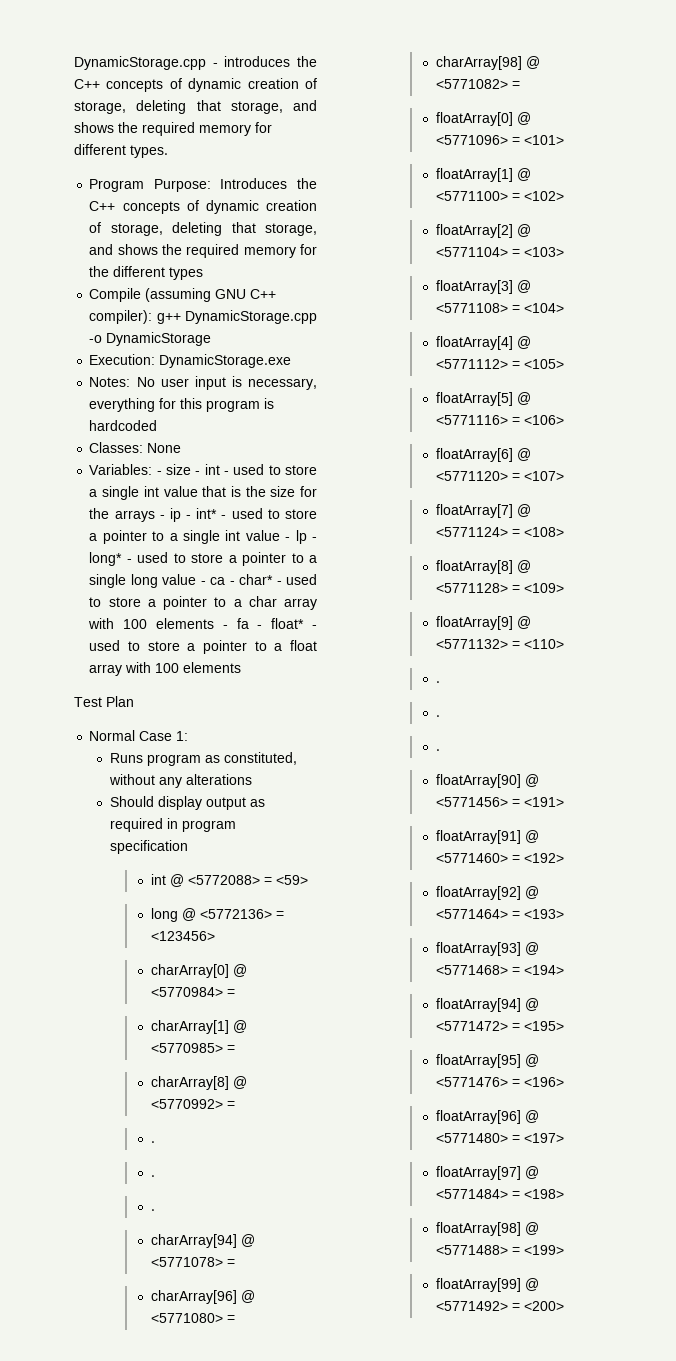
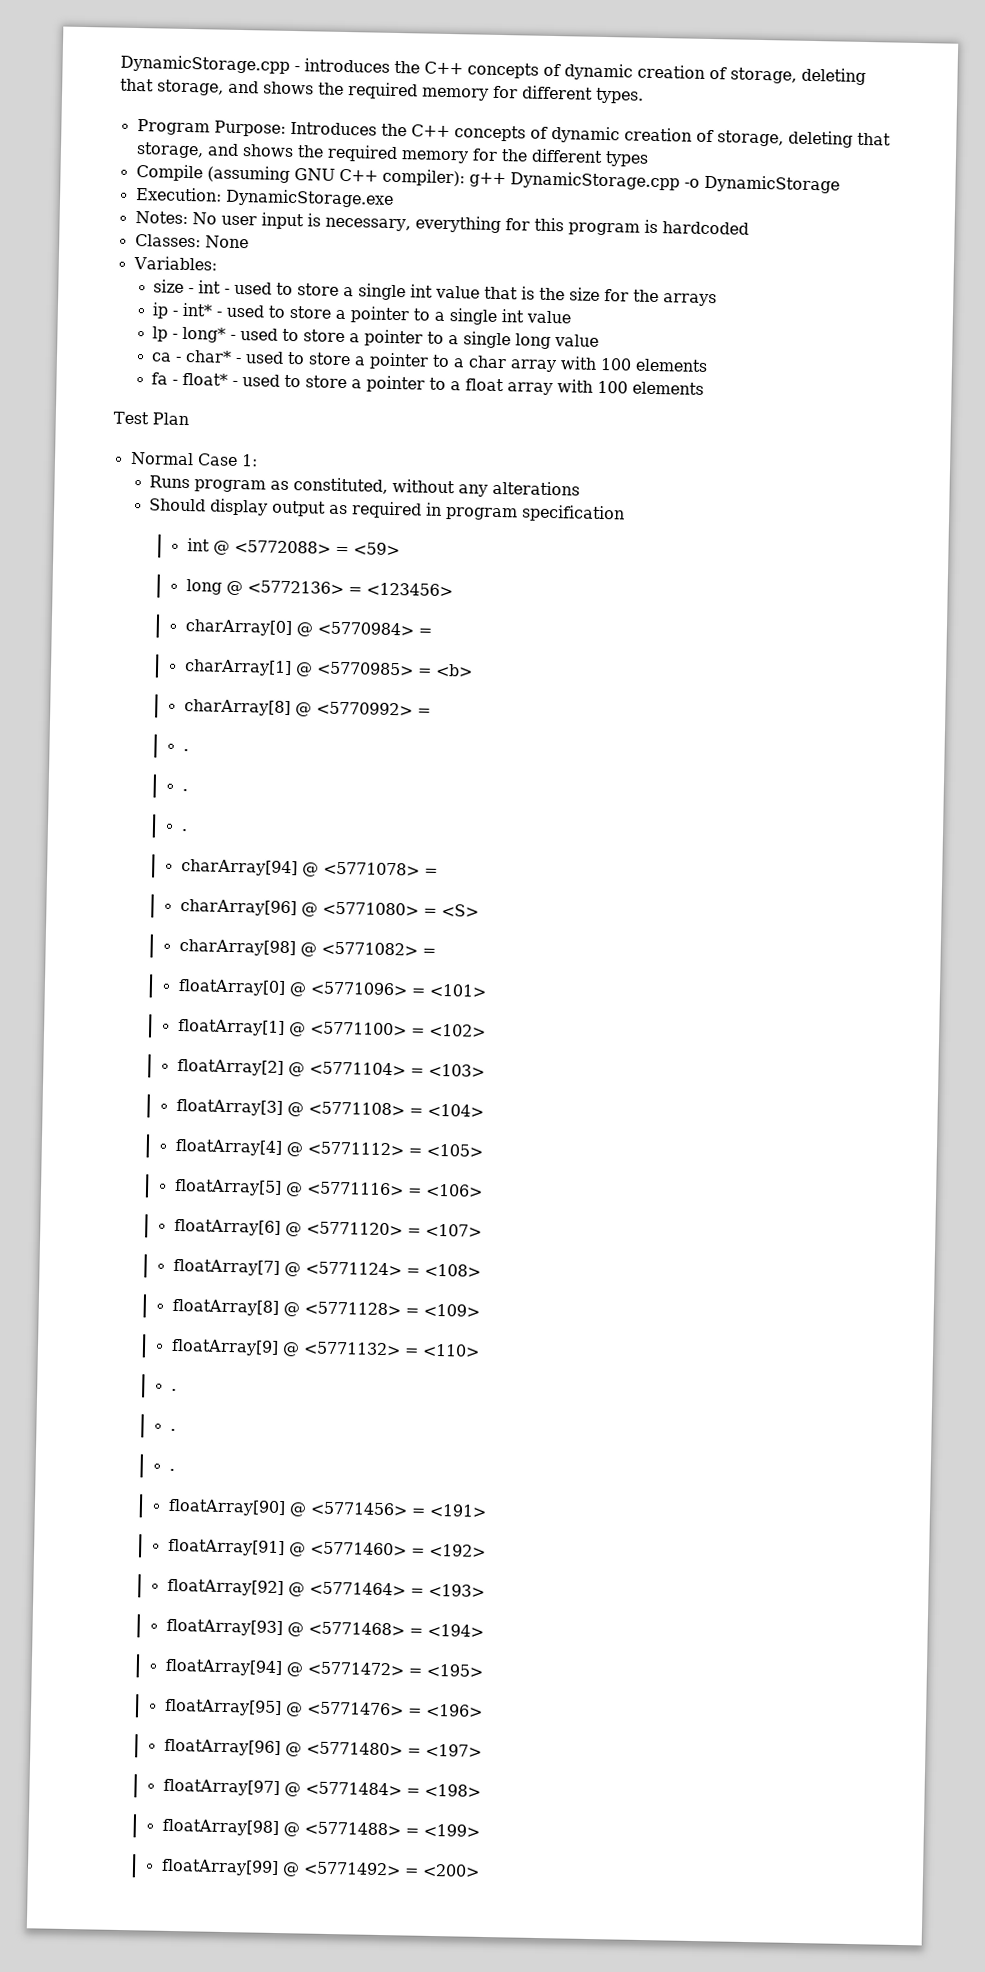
[156,471,162,475] - -> (217, 263) //
[159,515,165,519] - -> (717, 300) //
[285,537,291,541] - -> (571, 317) //
[200,581,206,585] - -> (599, 340) //
[222,625,228,629] - -> (708, 365) //
(235, 1049) none -> [434,663,473,677] <b>
(235, 1319) none -> [440,903,479,917] <S>

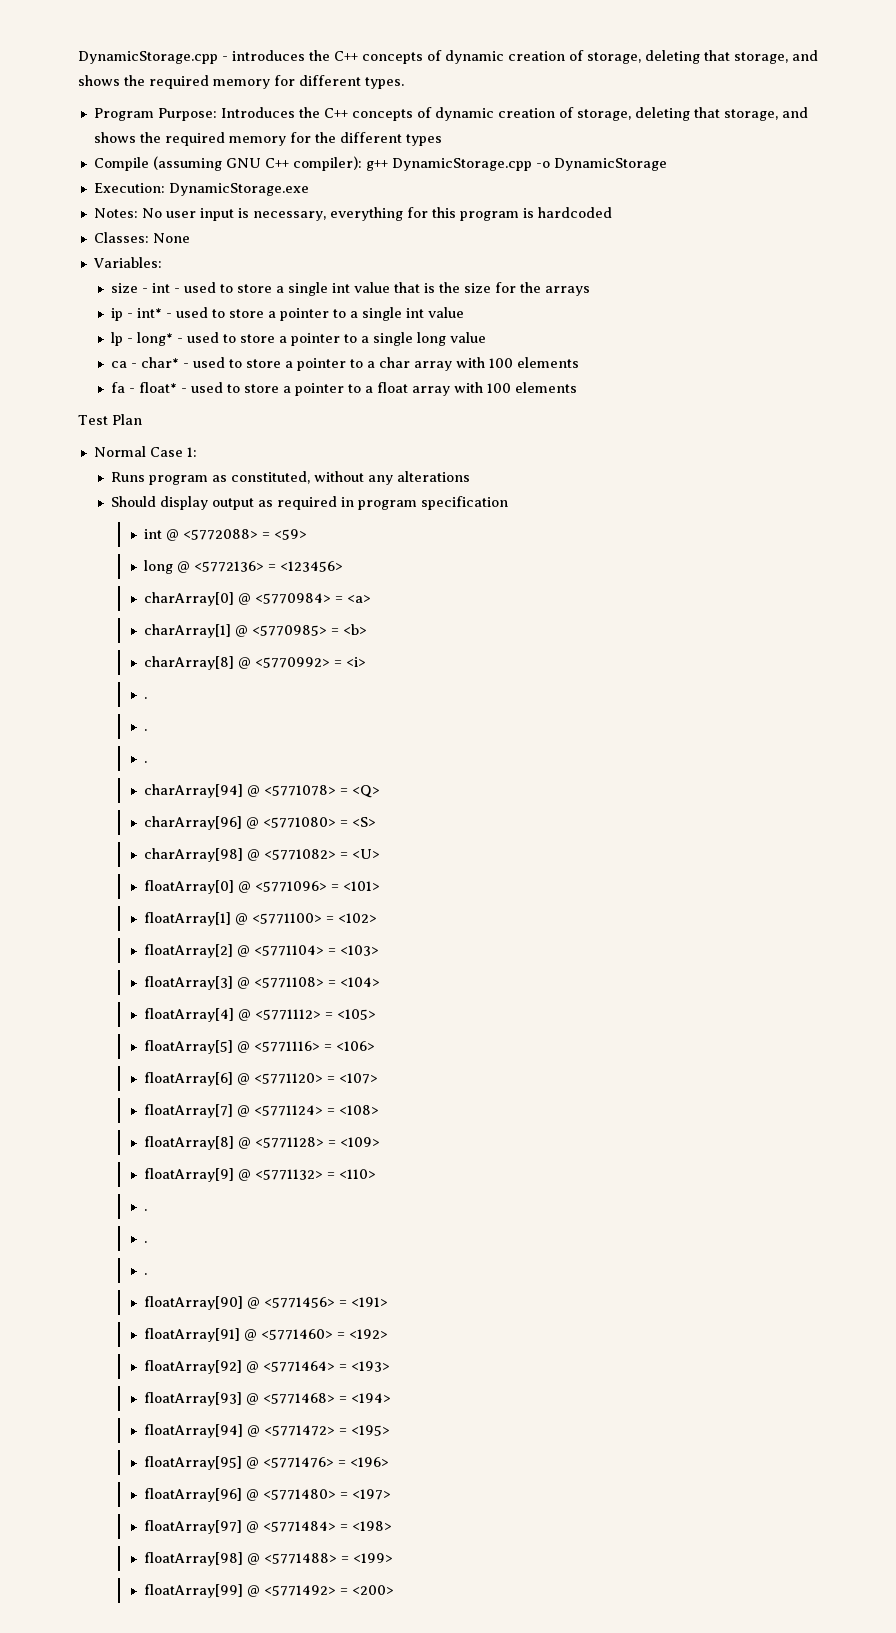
(432, 632) none -> [346,595,371,603] <a>
(431, 712) none -> [345,657,366,667] <i>
(438, 872) none -> [351,785,380,798] <Q>
(436, 952) none -> [351,849,380,859] <U>

